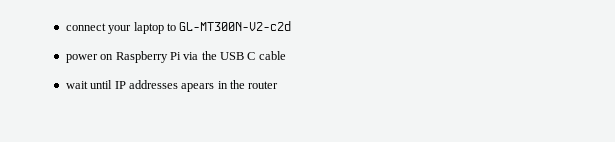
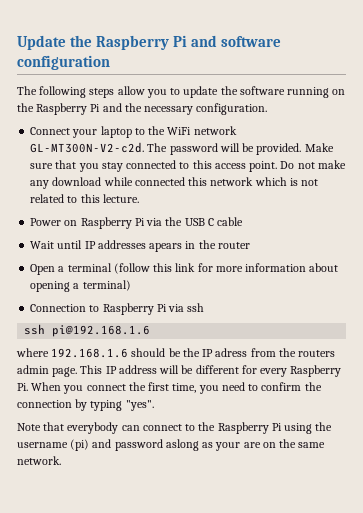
[65,21,292,34] [65,54,98,63] connect your laptop to GL-MT300N-V2-c2d // power -> [17,35,282,50] [17,55,110,70] [17,86,346,98] [17,103,268,115] [30,126,237,138] [30,142,334,155] [30,160,346,172] [30,177,319,189] [30,194,139,203] [30,218,62,226] Update the Raspberry Pi and software configuration // The following steps allow you to update the software running on the Raspberry Pi and the necessary configuration. // Connect your laptop to the WiFi network GL-MT300N-V2-c2d. The password will be provided. Make sure that you stay connected to this access point. Do not make any download while connected this network which is not related to this lecture. // Power
[65,81,88,89] wait -> [30,241,55,249] Wait
(279, 85) none -> [30,263,339,275] [30,280,131,292] [30,303,205,315] [24,324,151,337] [16,348,336,358] [17,365,342,377] [17,382,322,394] [17,399,154,411] [17,422,333,434] [17,439,326,451] [17,456,61,465] // Open a terminal (follow this link for more information about opening a terminal) // Connection to Raspberry Pi via ssh // ssh pi@192.168.1.6 // where 192.168.1.6 should be the IP adress from the routers admin page. This IP address will be different for every Raspberry Pi. When you connect the first time, you need to confirm the connection by typing "yes". // Note that everybody can connect to the Raspberry Pi using the username (pi) and password aslong as your are on the same network.

